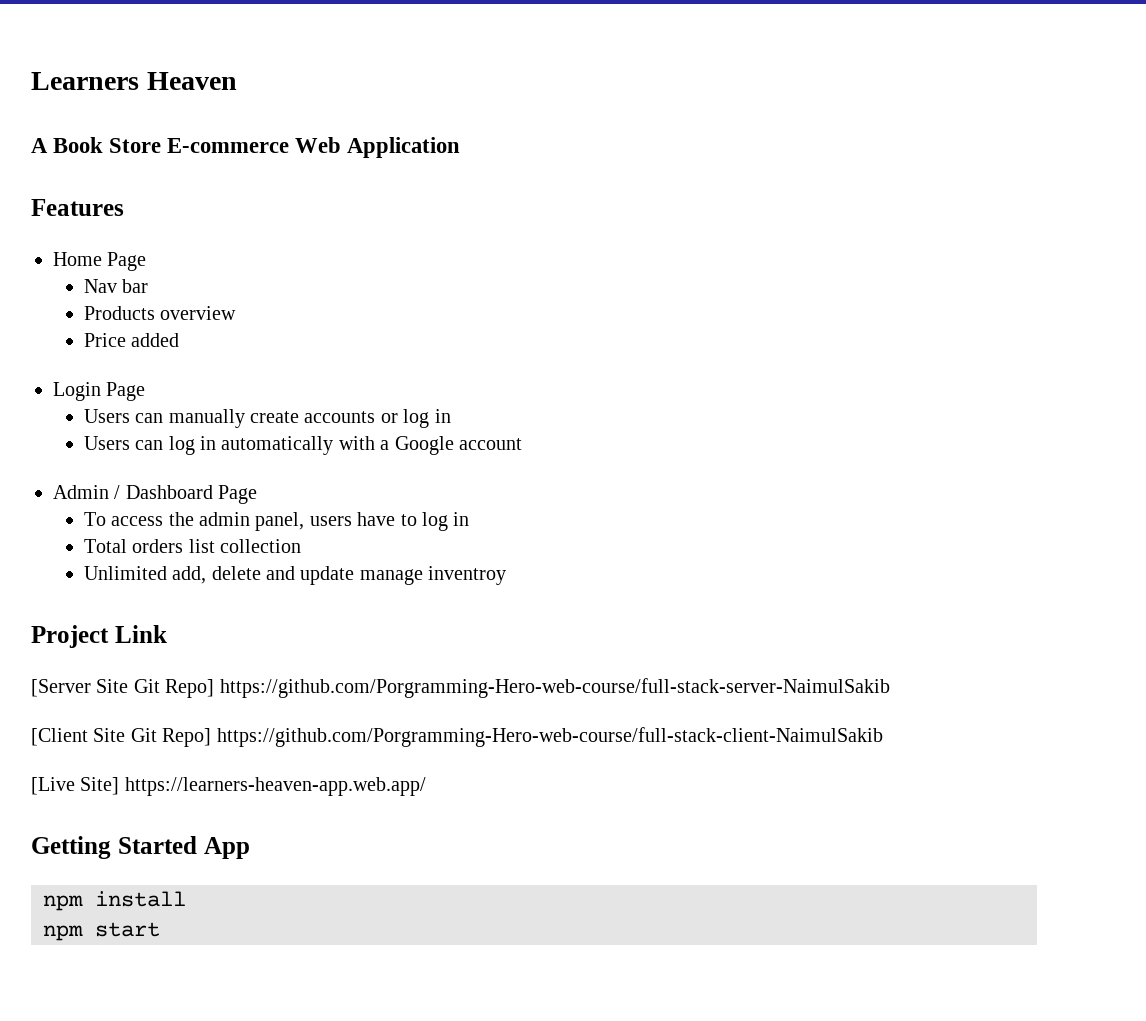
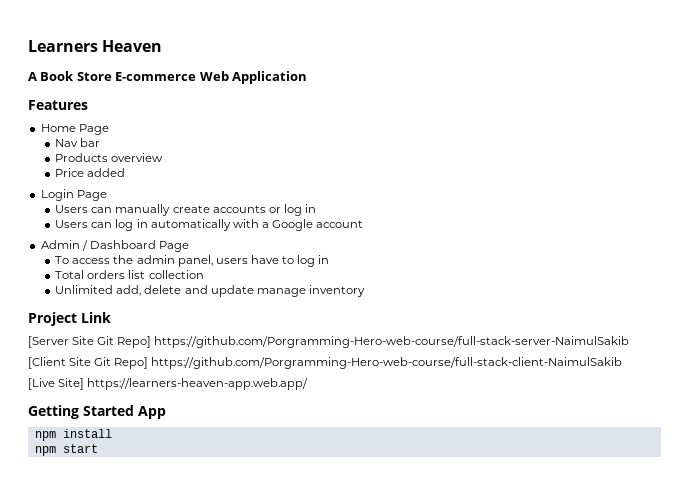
[428,566,507,585] inventroy -> [308,285,365,297] inventory

